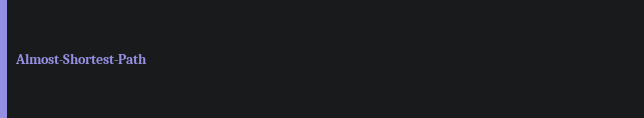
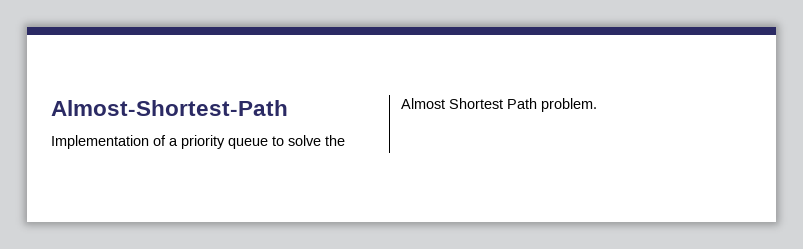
(147, 58) none -> [51,135,345,149] [401,98,597,112] // Implementation of a priority queue to solve the Almost Shortest Path problem.

